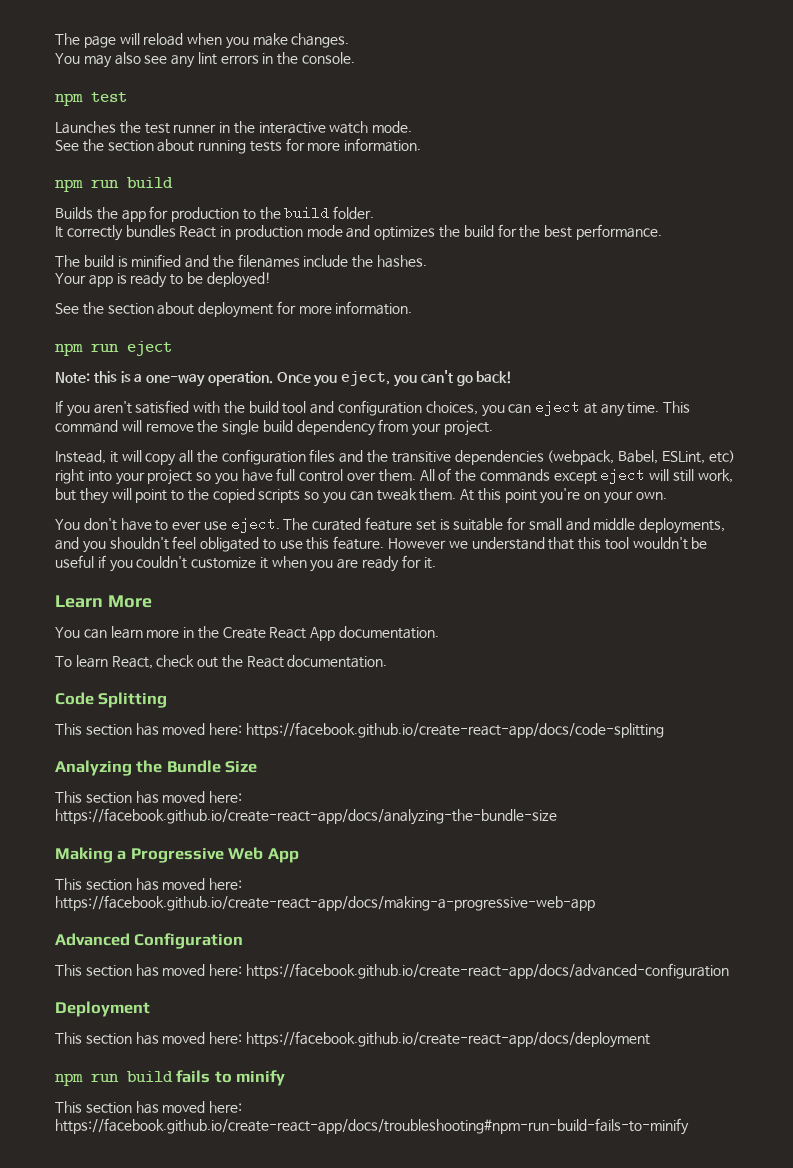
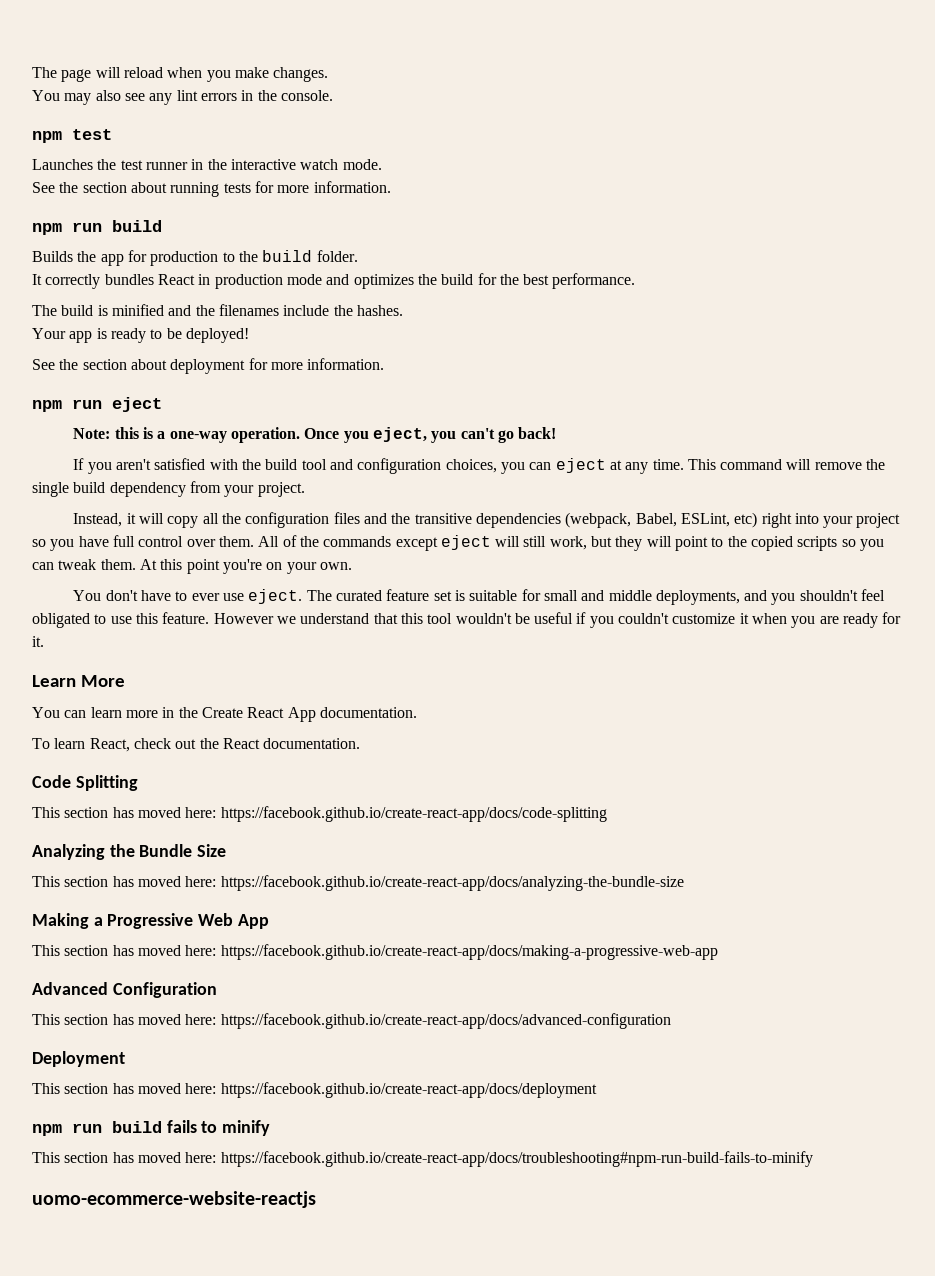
(689, 1126) none -> [32,1191,316,1208] // uomo-ecommerce-website-reactjs

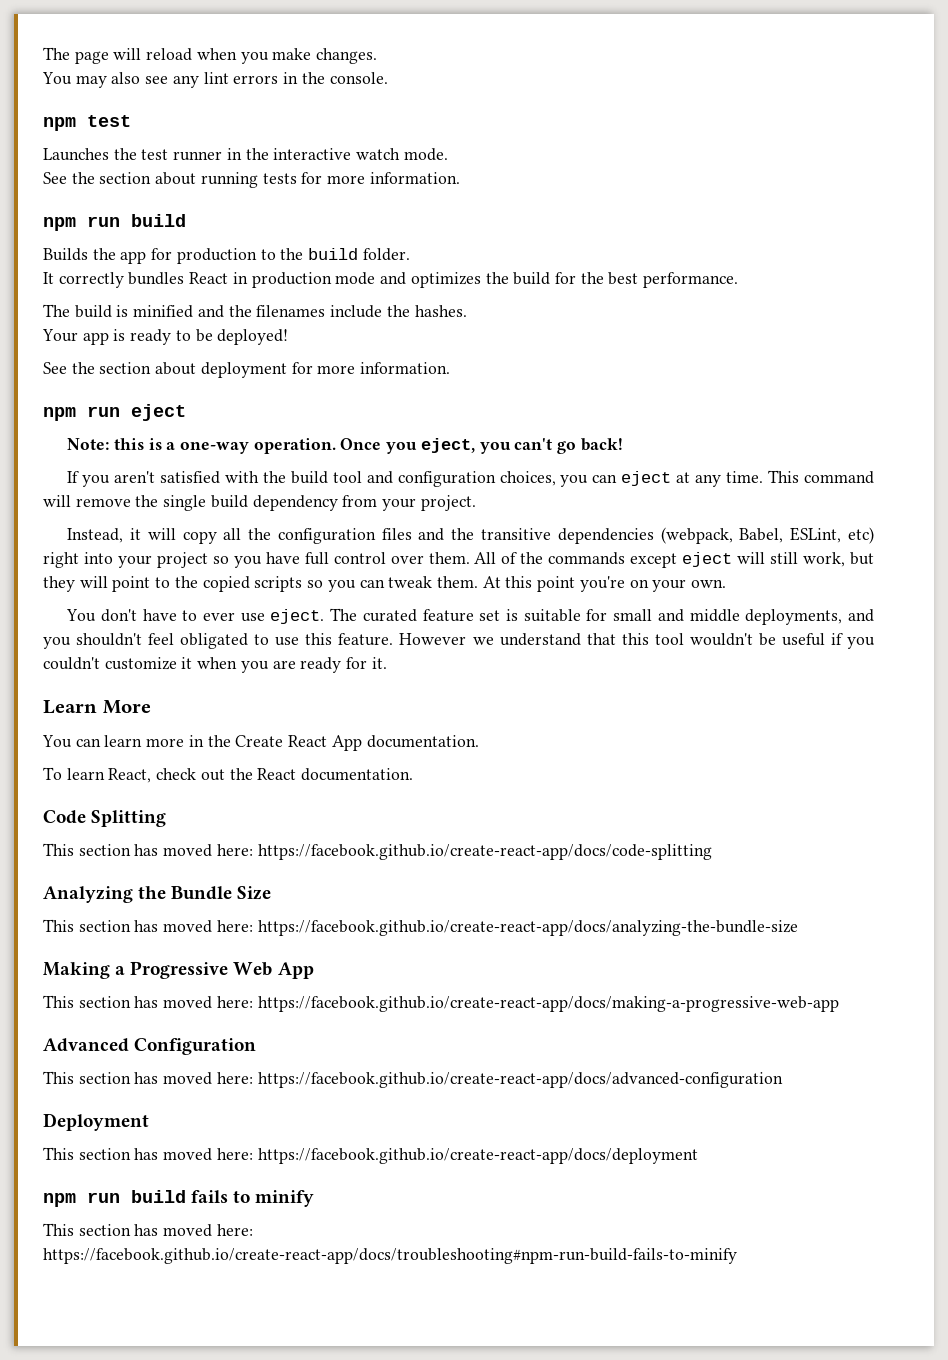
[32,1191,316,1208] // uomo-ecommerce-website-reactjs -> (737, 1256) none

